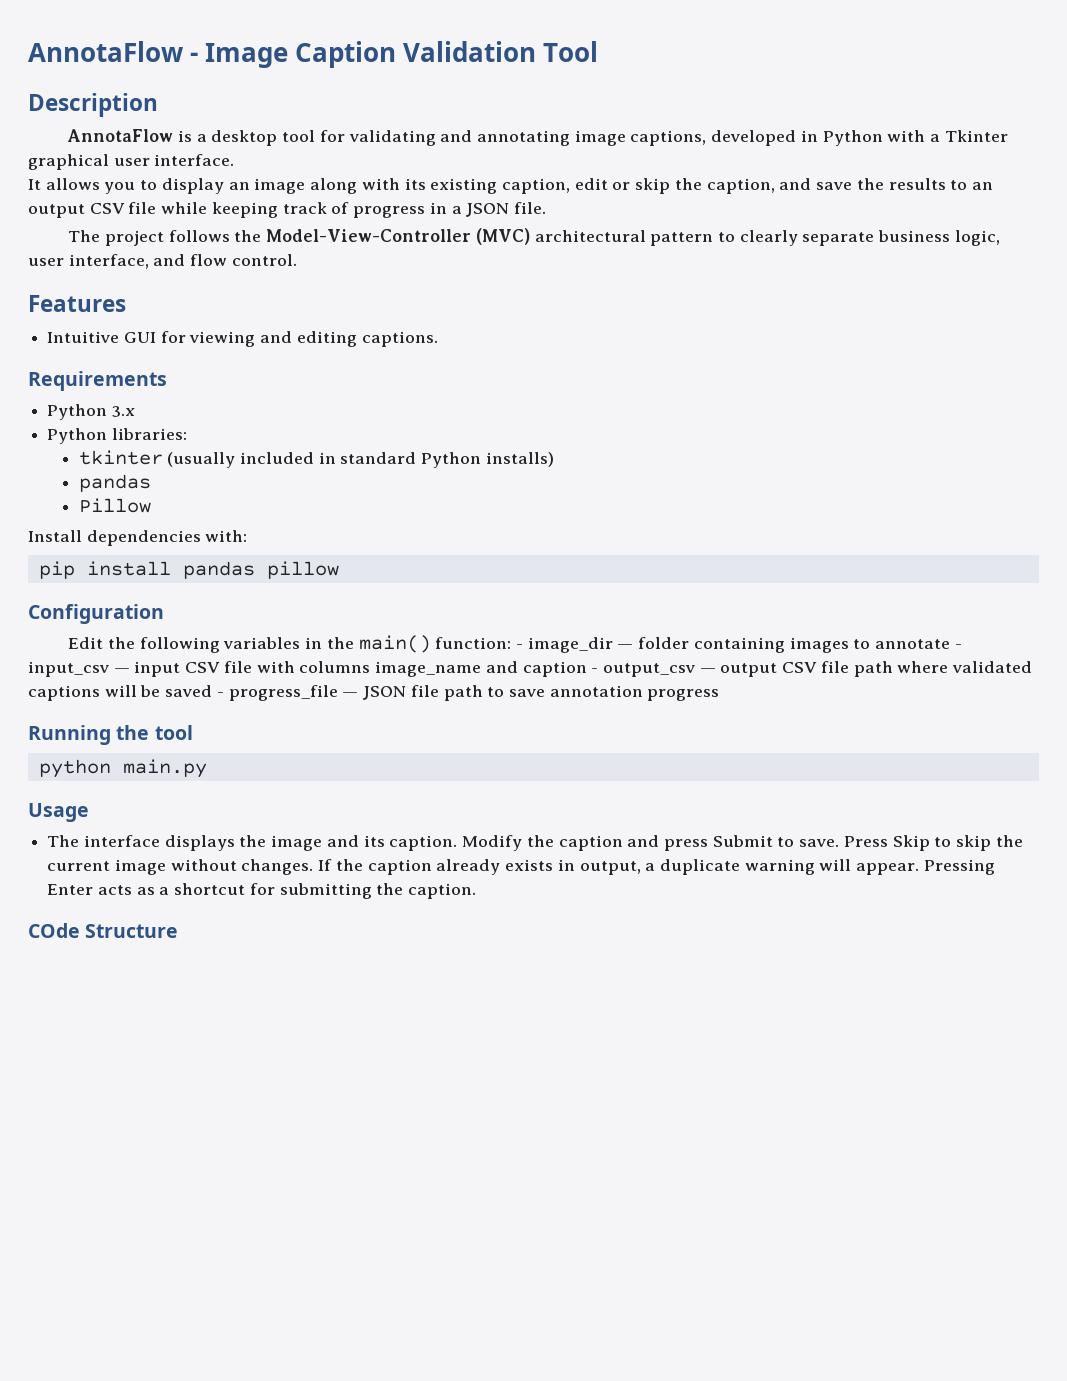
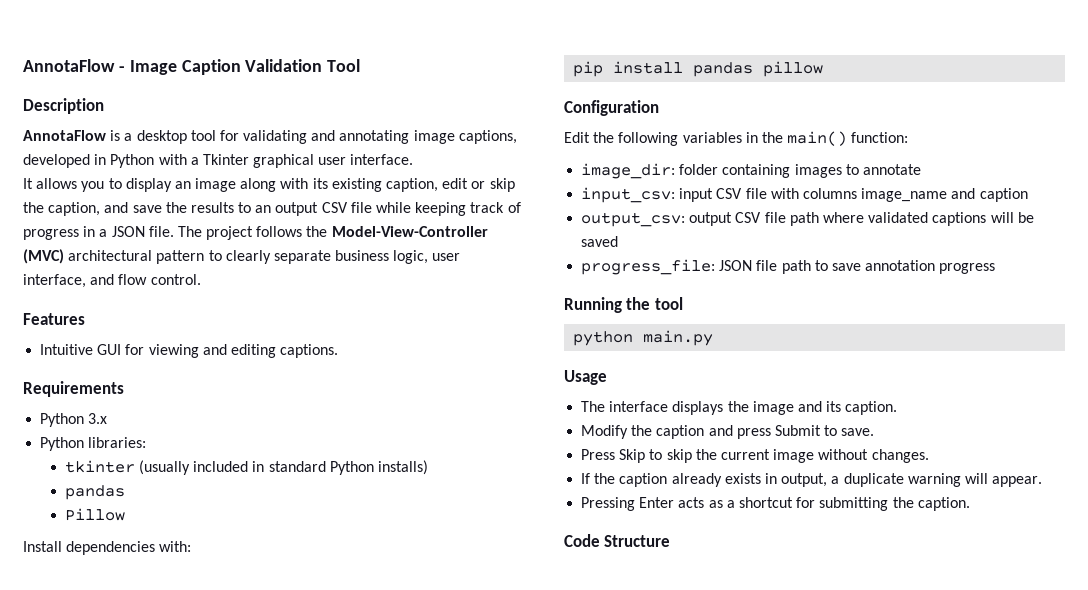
(546, 208) // -> (174, 231) none
[515,637,634,653] - image_dir — -> [581,163,676,179] // image_dir:
[954,644,962,649] [28,661,130,677] - input_csv — -> [581,187,676,203] // input_csv:
[591,663,716,677] - output_csv — -> [581,212,686,227] // output_csv:
[216,685,359,701] - progress_file — -> [581,259,716,275] // progress_file:
(458, 843) none -> (898, 408) //
(840, 843) none -> (875, 432) //
(314, 867) none -> (929, 456) //
(920, 869) none -> (1043, 481) //
[28,923,80,938] COde -> [564,534,600,547] Code

